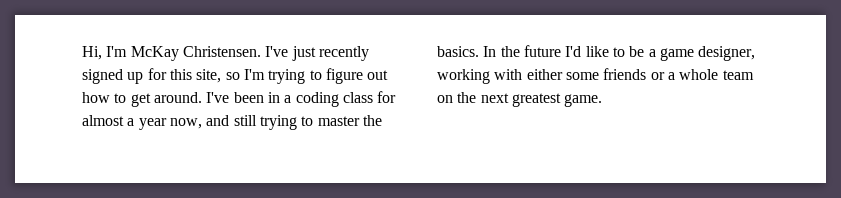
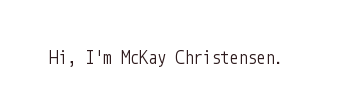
[265,46,369,61] [82,68,389,84] [82,91,397,107] [82,115,382,130] [437,45,756,61] [437,68,754,84] [437,92,603,107] I've just recently signed up for this site, so I'm trying to figure out how to get around. I've been in a coding class for almost a year now, and still trying to master the basics. In the future I'd like to be a game designer, working with either some friends or a whole team on the next greatest game. -> (283, 57) none

